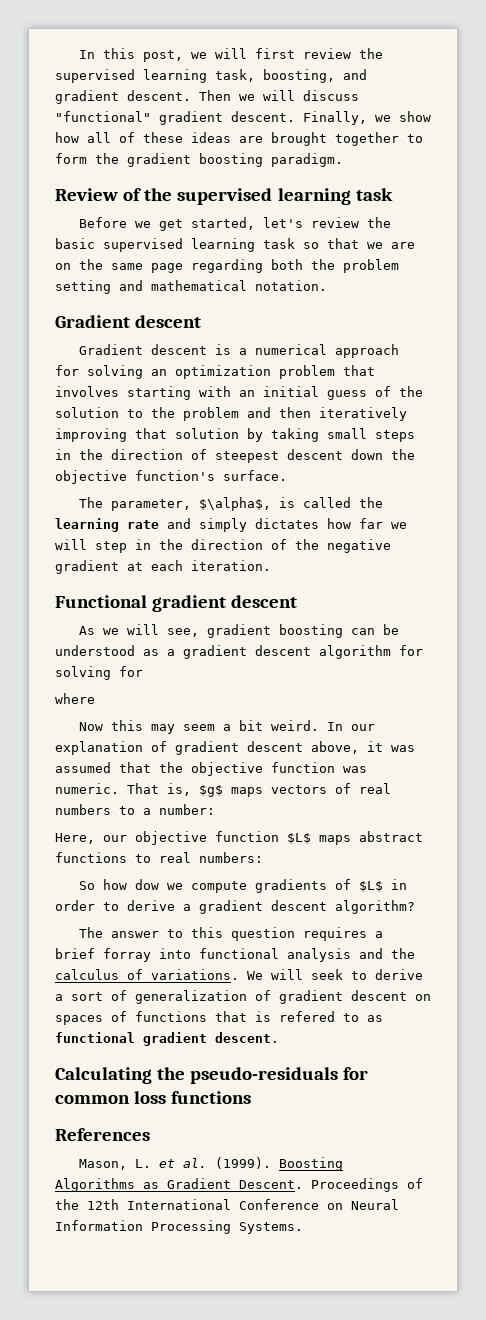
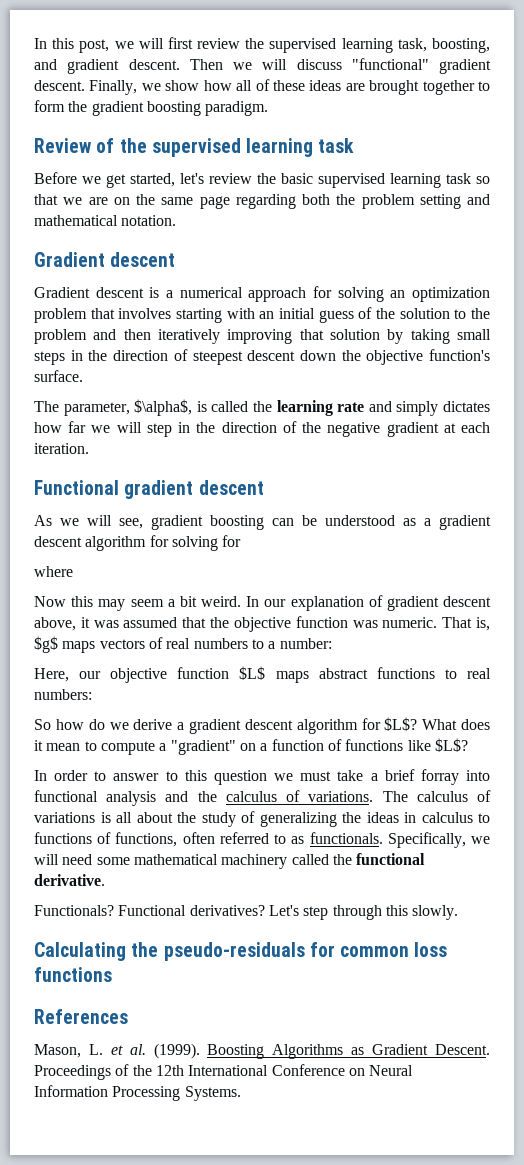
[135,879,408,893] [55,900,415,914] [79,927,104,938] dow we compute gradients of $L$ in order to derive a gradient descent algorithm? // The -> [88,717,490,734] [34,738,468,755] [34,770,107,781] do we derive a gradient descent algorithm for $L$? What does it mean to compute a "gradient" on a function of functions like $L$? // In order to
[303,927,368,941] requires -> [274,770,364,781] we must take
[247,969,423,980] [55,990,431,1004] [55,1011,383,1025] [55,1032,279,1046] We will seek to derive a sort of generalization of gradient descent on spaces of functions that is refered to as functional gradient descent. -> [382,790,492,802] [34,811,490,827] [34,832,491,848] [34,853,426,869] [34,874,105,886] [34,905,459,920] The calculus of variations is all about the study of generalizing the ideas in calculus to functions of functions, often referred to as functionals. Specifically, we will need some mathematical machinery called the functional derivative. // Functionals? Functional derivatives? Let's step through this slowly.

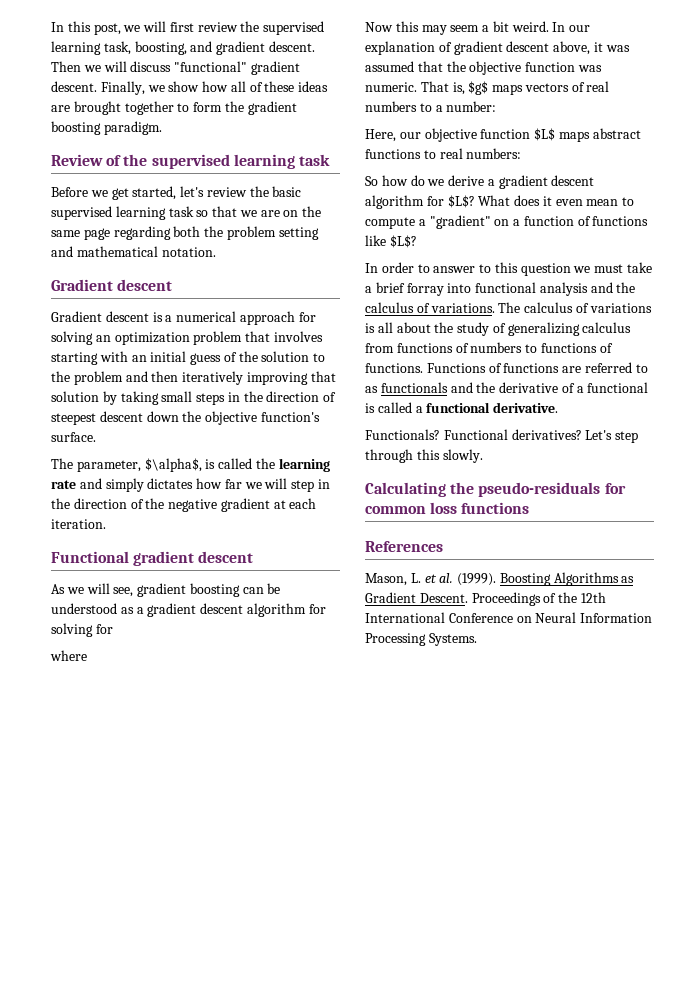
(43, 745) none -> [555,199,583,206] even
[342,812,490,823] [34,832,491,848] [34,854,352,869] the ideas in calculus to functions of functions, often referred to as functionals. Specifically, we will need some mathematical machinery called the -> [582,322,632,333] [365,342,613,353] [365,362,648,373] [365,382,649,393] [365,402,423,413] calculus from functions of numbers to functions of functions. Functions of functions are referred to as functionals and the derivative of a functional is called a

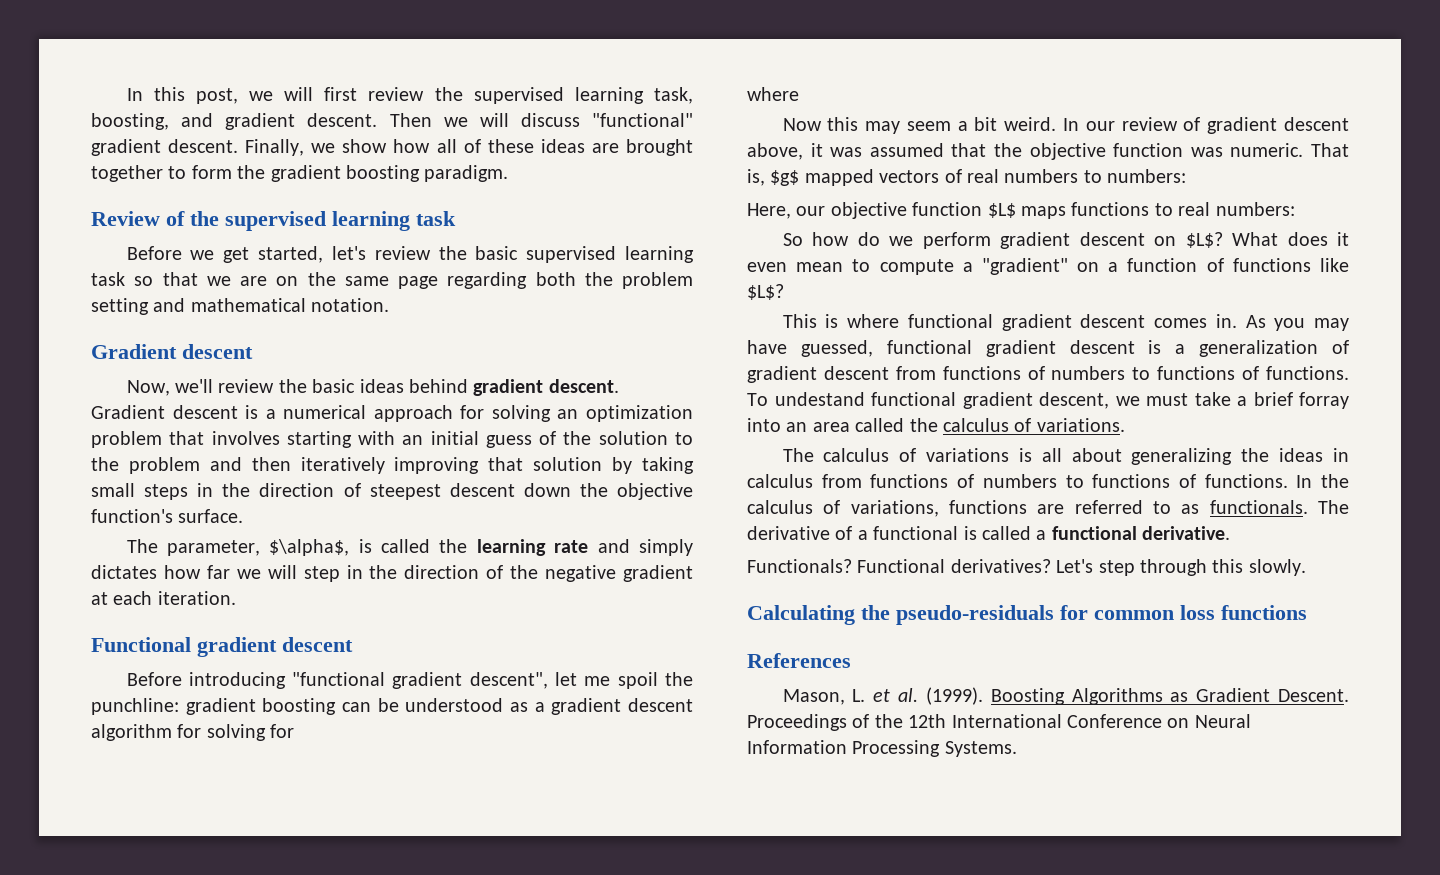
(173, 285) none -> [126,379,619,396] Now, we'll review the basic ideas behind gradient descent.
[51,583,134,597] As we will see, -> [126,672,693,689] [91,698,179,715] Before introducing "functional gradient descent", let me spoil the punchline:
[365,41,435,55] explanation -> [1121,117,1178,131] review
[492,84,524,95] maps -> [804,169,874,186] mapped
[435,101,497,112] a number: -> [1107,169,1187,183] numbers:
[592,128,641,139] abstract -> (1066, 212) none
[448,175,595,189] [365,195,444,209] derive a gradient descent algorithm for -> [922,232,1177,249] perform gradient descent on
[365,262,571,276] In order to answer to this question -> [782,314,1349,331] [747,340,1349,357] [747,366,1349,383] [747,392,1109,409] This is where functional gradient descent comes in. As you may have guessed, functional gradient descent is a generalization of gradient descent from functions of numbers to functions of functions. To undestand functional gradient descent,
[475,282,613,296] functional analysis and -> [786,418,905,432] an area called
(495, 308) none -> (1125, 425) //
[434,322,580,336] the study of generalizing -> [1131,448,1349,465] generalizing the ideas in
[426,363,502,373] Functions of -> [1296,474,1349,488] [747,500,939,517] In the calculus of variations,
[380,382,496,393] functionals and the -> [1209,500,1349,514] functionals. The

